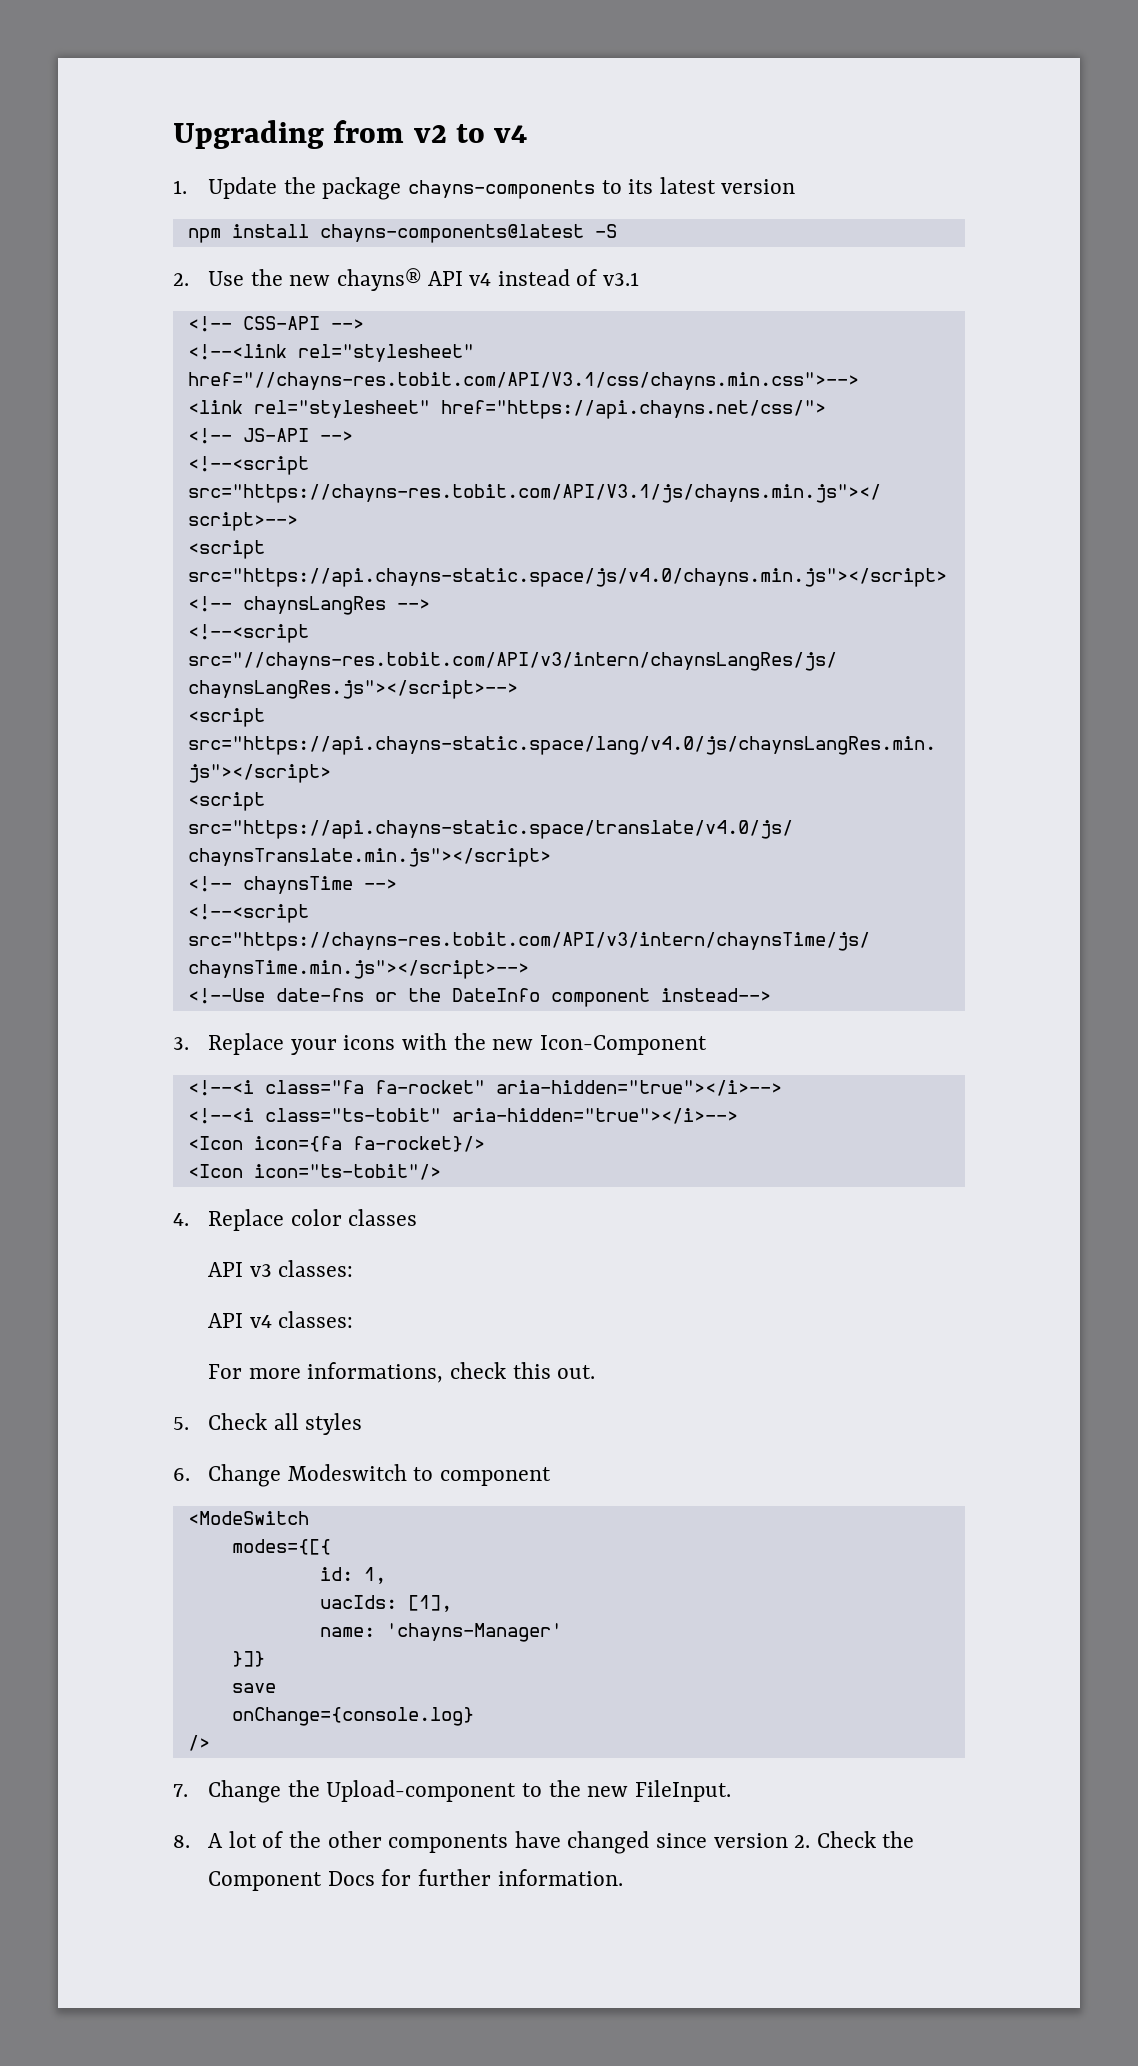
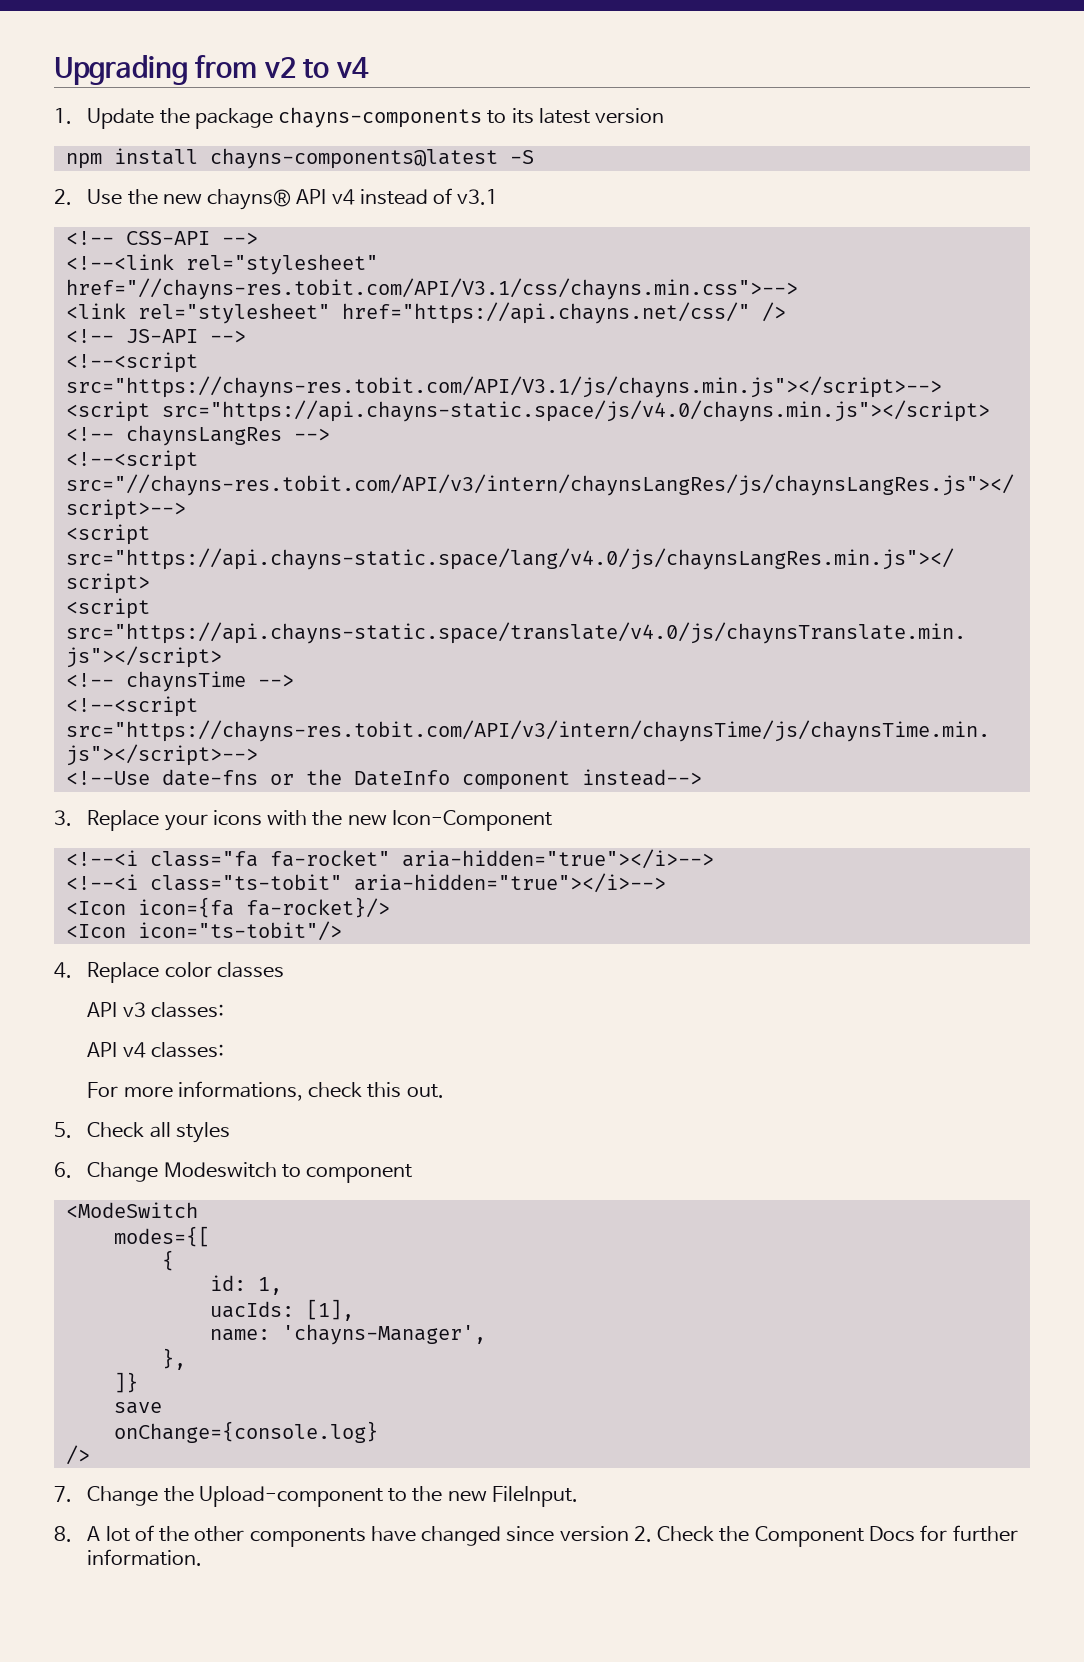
[440,400,826,419] href="https://api.chayns.net/css/"> -> [341,302,786,324] href="https://api.chayns.net/css/" />
[231,1539,331,1555] modes={[{ -> [113,1226,210,1247] [161,1250,174,1271] modes={[ // {
[385,1623,562,1642] [231,1651,265,1667] 'chayns-Manager' // }]} -> [281,1324,486,1345] [161,1348,186,1370] [113,1372,138,1393] 'chayns-Manager', // }, // ]}

